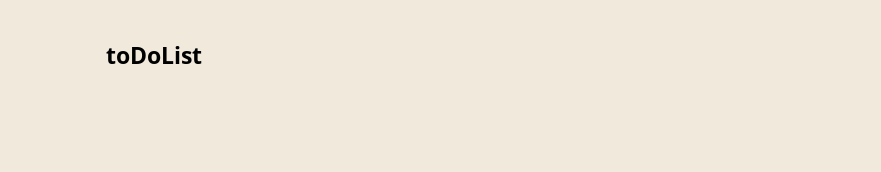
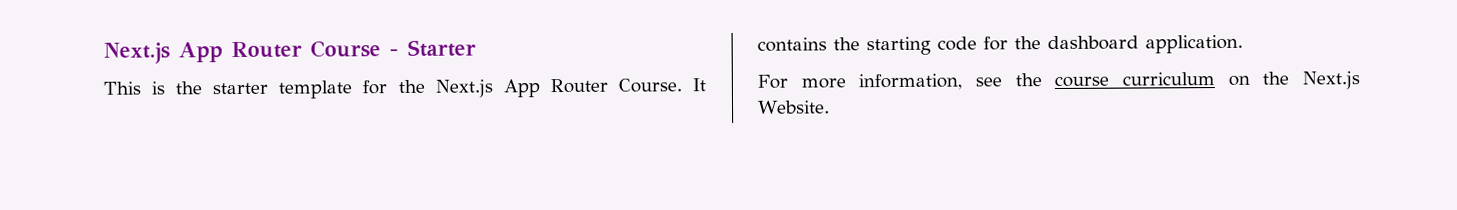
[106,46,202,64] toDoList -> [103,39,476,64] [103,78,706,99] [757,34,1243,56] [757,71,1360,91] [757,100,830,114] Next.js App Router Course - Starter // This is the starter template for the Next.js App Router Course. It contains the starting code for the dashboard application. // For more information, see the course curriculum on the Next.js Website.

